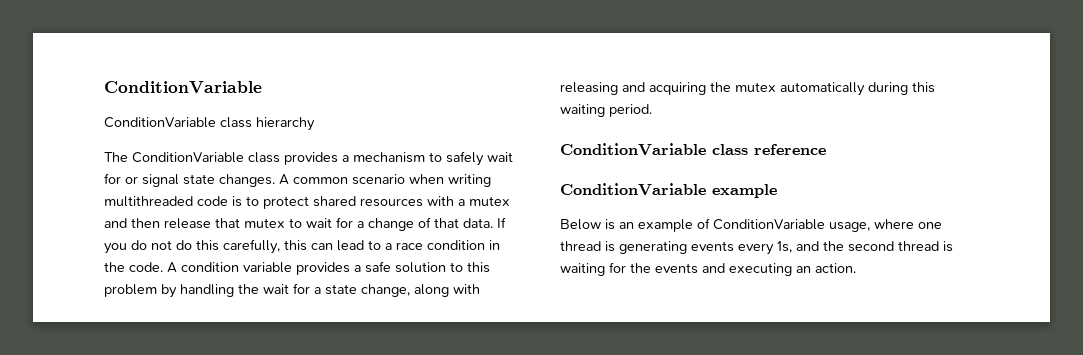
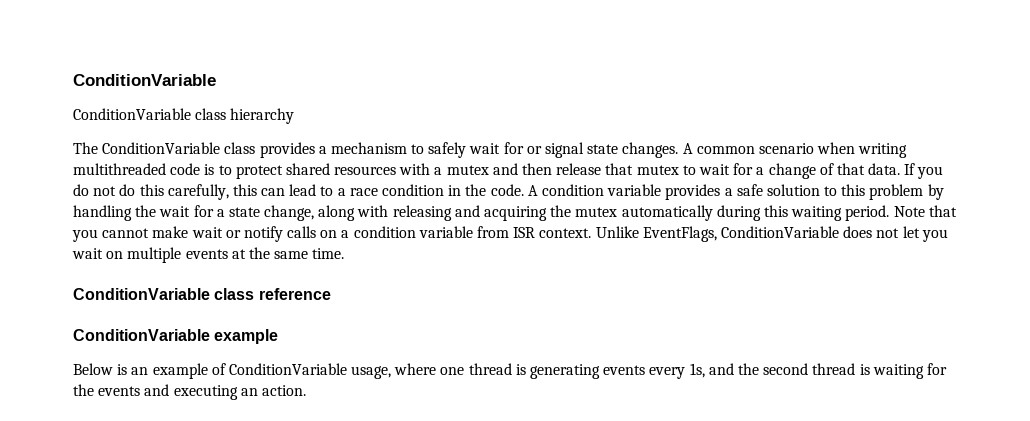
(652, 110) none -> [893,205,957,217] [72,226,948,242] [72,247,345,263] Note that you cannot make wait or notify calls on a condition variable from ISR context. Unlike EventFlags, ConditionVariable does not let you wait on multiple events at the same time.

